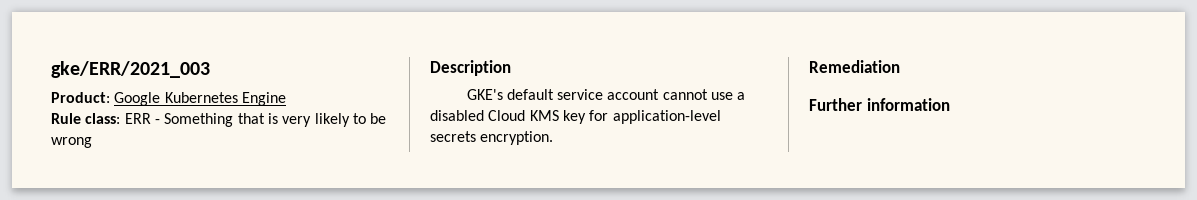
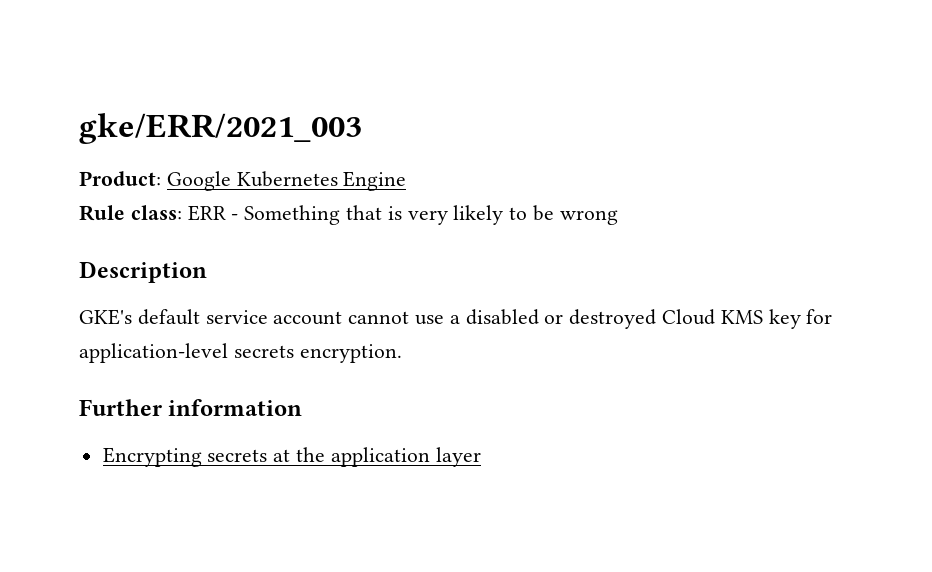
(484, 115) none -> [544,309,657,329] or destroyed
[809,60,900,73] // Remediation -> (402, 353) none
(950, 104) none -> [102,447,481,467] // Encrypting secrets at the application layer

